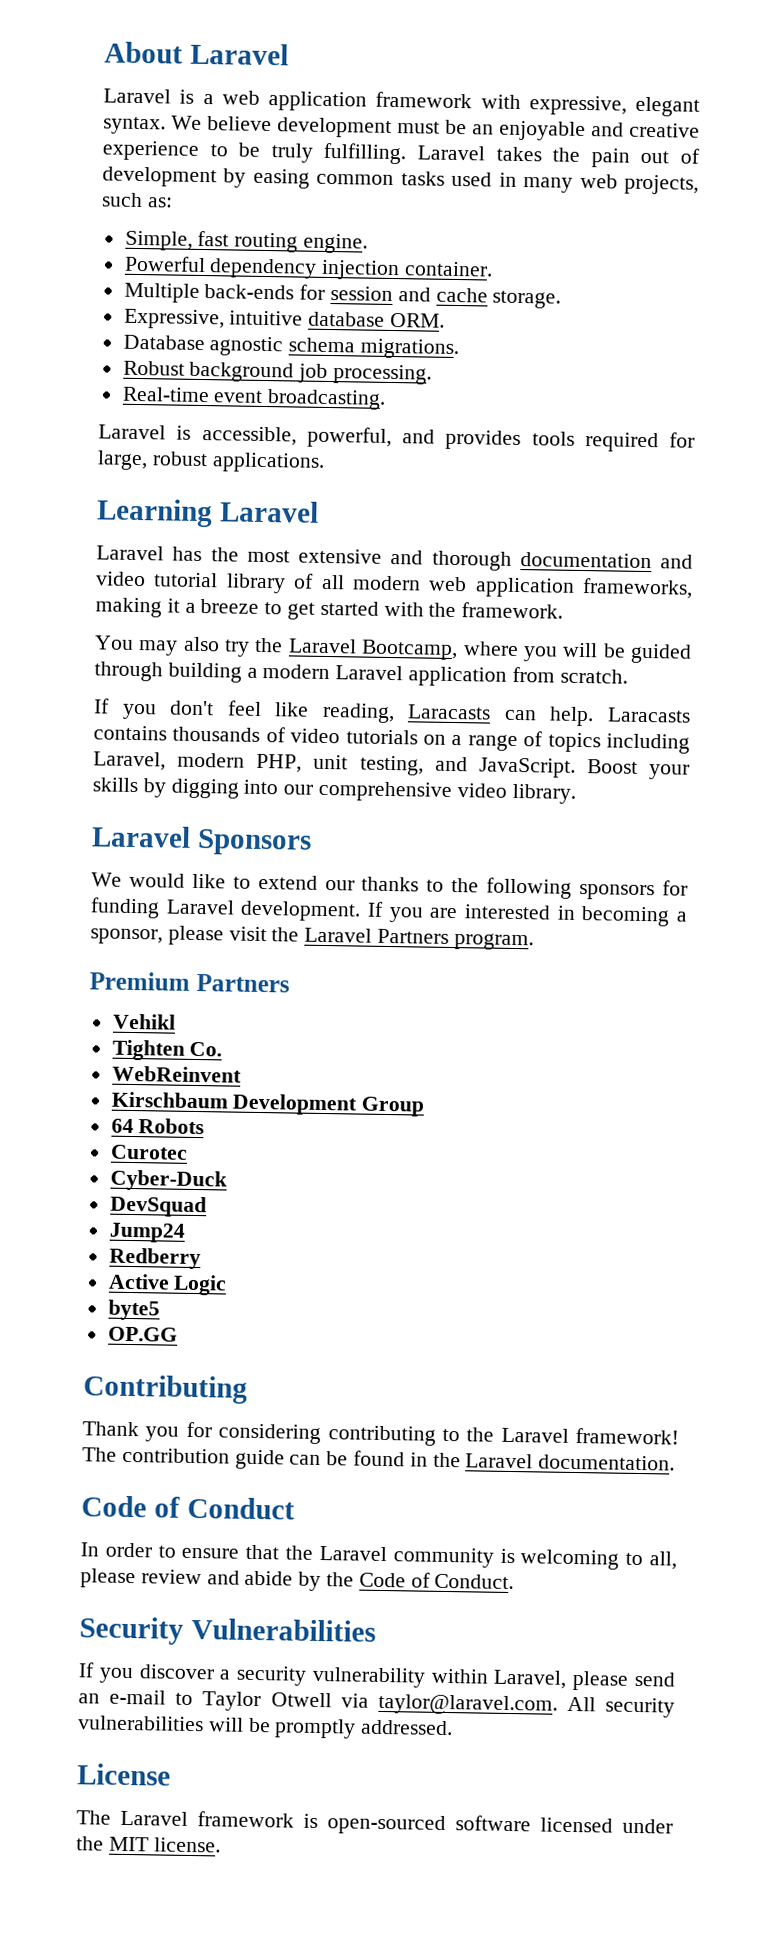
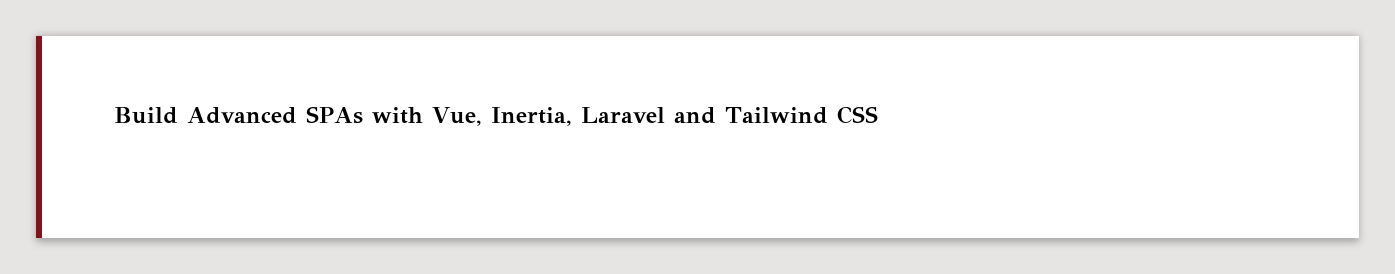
[104,41,289,66] [103,88,700,117] [103,115,700,141] [102,140,701,168] [102,166,700,195] [101,192,173,208] [124,230,369,254] [123,255,494,281] [123,282,562,309] [123,308,446,330] [122,334,460,360] [122,360,433,385] [121,386,387,410] [98,424,695,453] [97,450,325,473] [96,498,319,528] [96,545,693,571] [96,571,693,599] [95,597,564,620] [95,635,693,664] [94,661,628,687] [93,698,691,727] [93,725,690,754] [93,751,690,780] [92,777,576,804] [91,825,312,856] [91,872,689,901] [90,897,688,927] [90,925,534,951] [89,971,290,993] [112,1013,176,1030] [111,1039,223,1061] [111,1065,242,1083] [110,1091,426,1117] [110,1118,205,1135] [110,1144,188,1160] [109,1169,227,1192] [109,1195,207,1218] [108,1222,185,1243] [108,1247,201,1270] [107,1273,228,1296] [107,1299,160,1321] [107,1326,178,1342] [83,1374,248,1404] [82,1421,679,1446] [82,1447,676,1471] [81,1495,295,1520] [80,1542,677,1570] [80,1568,515,1592] [79,1616,376,1645] [78,1662,675,1691] [78,1689,675,1718] [78,1715,454,1739] [77,1763,171,1786] [76,1810,673,1836] [76,1836,221,1853] About Laravel // Laravel is a web application framework with expressive, elegant syntax. We believe development must be an enjoyable and creative experience to be truly fulfilling. Laravel takes the pain out of development by easing common tasks used in many web projects, such as: // Simple, fast routing engine. // Powerful dependency injection container. // Multiple back-ends for session and cache storage. // Expressive, intuitive database ORM. // Database agnostic schema migrations. // Robust background job processing. // Real-time event broadcasting. // Laravel is accessible, powerful, and provides tools required for large, robust applications. // Learning Laravel // Laravel has the most extensive and thorough documentation and video tutorial library of all modern web application frameworks, making it a breeze to get started with the framework. // You may also try the Laravel Bootcamp, where you will be guided through building a modern Laravel application from scratch. // If you don't feel like reading, Laracasts can help. Laracasts contains thousands of video tutorials on a range of topics including Laravel, modern PHP, unit testing, and JavaScript. Boost your skills by digging into our comprehensive video library. // Laravel Sponsors // We would like to extend our thanks to the following sponsors for funding Laravel development. If you are interested in becoming a sponsor, please visit the Laravel Partners program. // Premium Partners // Vehikl // Tighten Co. // WebReinvent // Kirschbaum Development Group // 64 Robots // Curotec // Cyber-Duck // DevSquad // Jump24 // Redberry // Active Logic // byte5 // OP.GG // Contributing // Thank you for considering contributing to the Laravel framework! The contribution guide can be found in the Laravel documentation. // Code of Conduct // In order to ensure that the Laravel community is welcoming to all, please review and abide by the Code of Conduct. // Security Vulnerabilities // If you discover a security vulnerability within Laravel, please send an e-mail to Taylor Otwell via taylor@laravel.com. All security vulnerabilities will be promptly addressed. // License // The Laravel framework is open-sourced software licensed under the MIT license. -> [114,106,878,126] Build Advanced SPAs with Vue, Inertia, Laravel and Tailwind CSS

